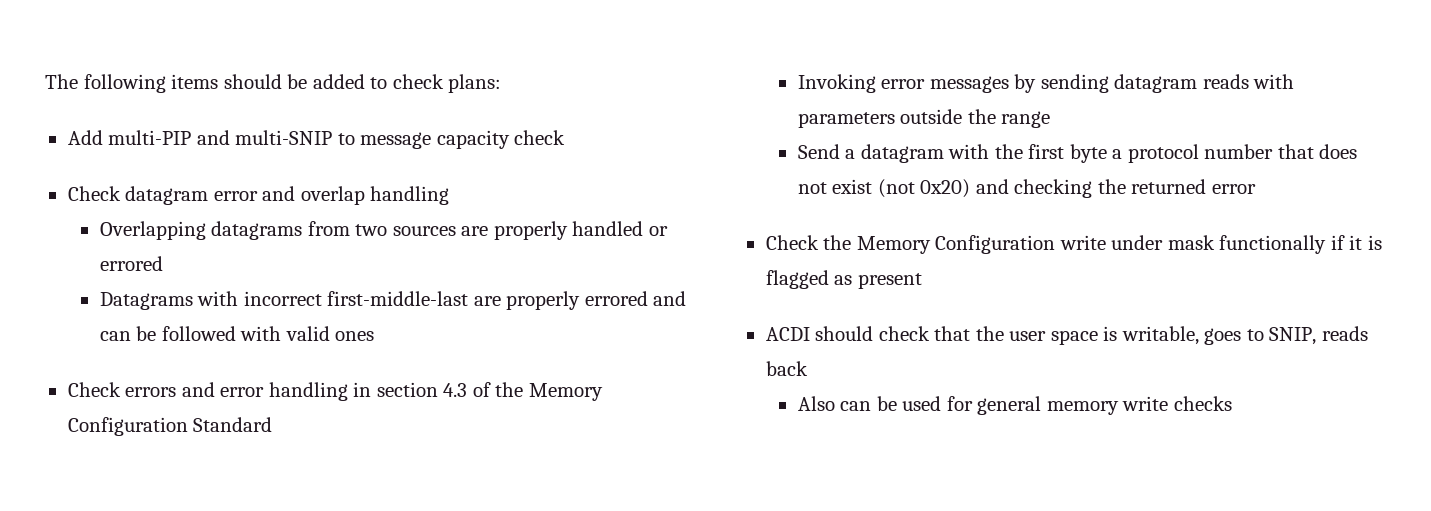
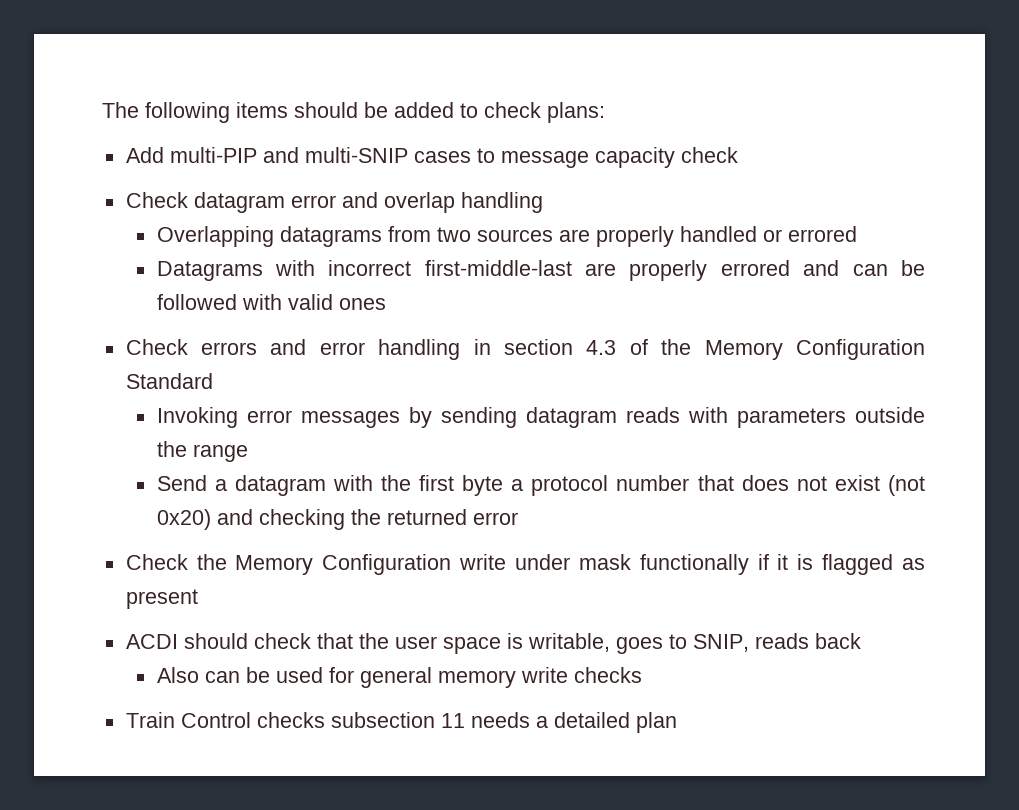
(333, 137) none -> [413,151,471,163] cases
(1232, 403) none -> [125,712,677,733] // Train Control checks subsection 11 needs a detailed plan

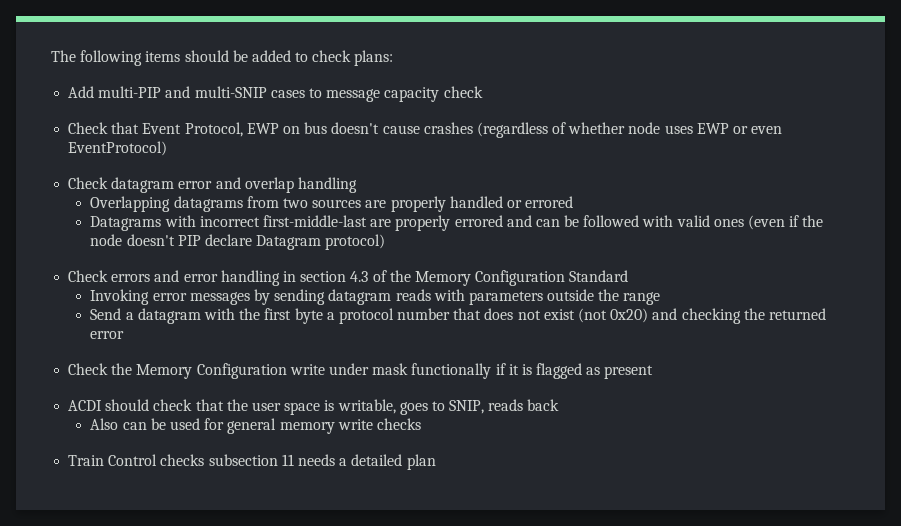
(738, 155) none -> [68,122,783,138] [68,141,168,156] // Check that Event Protocol, EWP on bus doesn't cause crashes (regardless of whether node uses EWP or even EventProtocol)
(386, 304) none -> [748,215,824,230] [90,234,386,250] (even if the node doesn't PIP declare Datagram protocol)

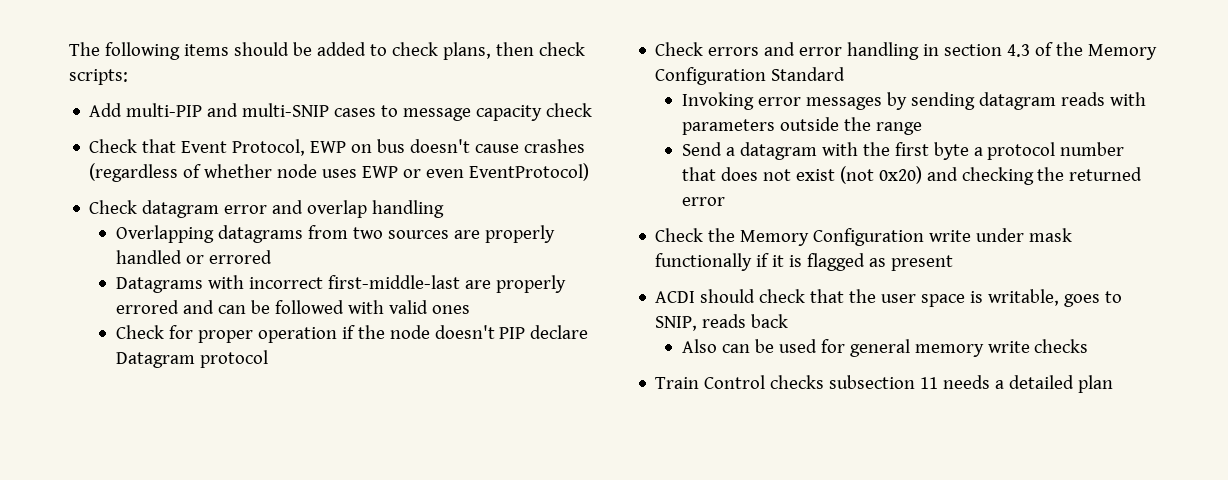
[354,50,394,66] plans: -> [442,42,585,60] [69,69,128,85] plans, then check scripts:
[748,215,786,230] (even -> [115,325,337,343] // Check for proper operation
[325,234,386,250] protocol) -> [199,350,268,368] protocol

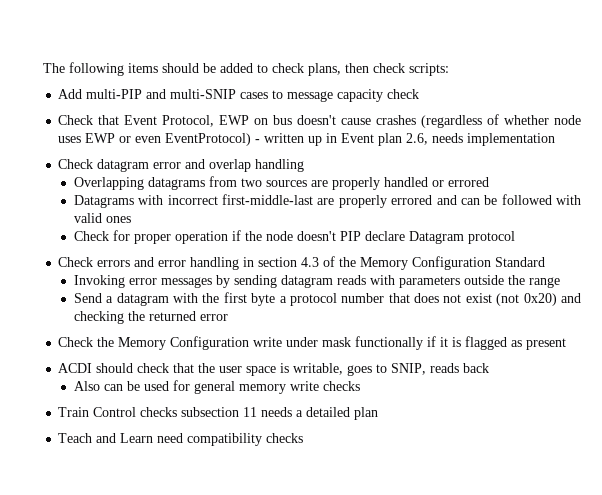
(590, 172) none -> [255,133,556,146] - written up in Event plan 2.6, needs implementation
(1114, 384) none -> [58,433,304,446] // Teach and Learn need compatibility checks

